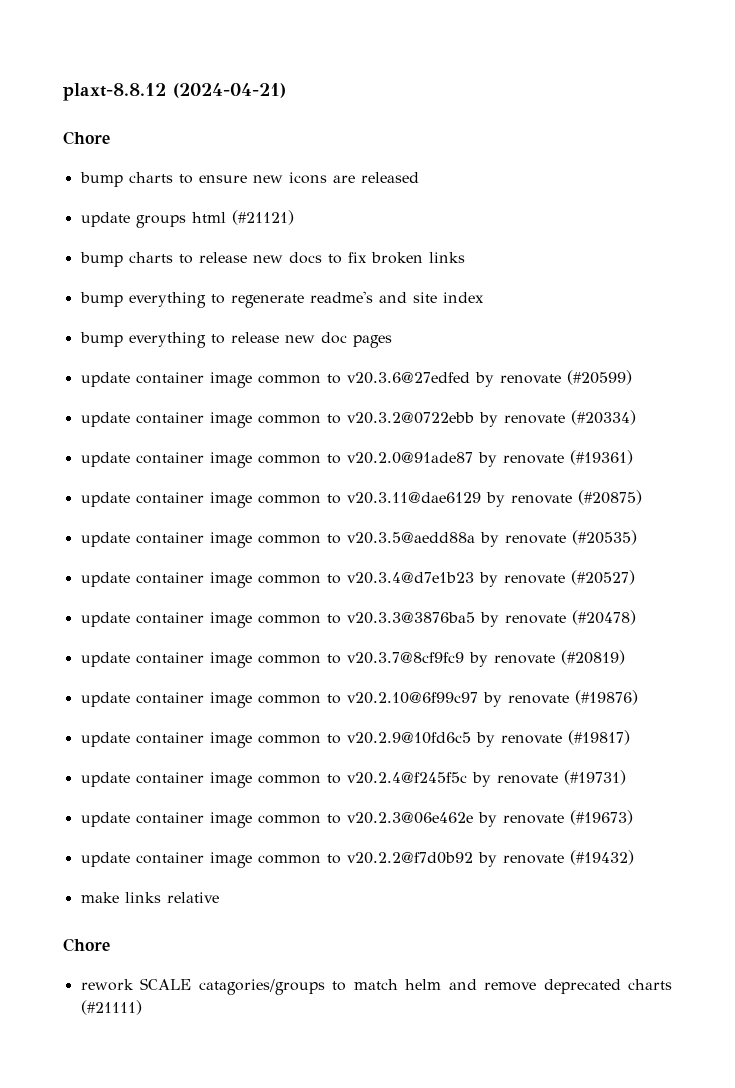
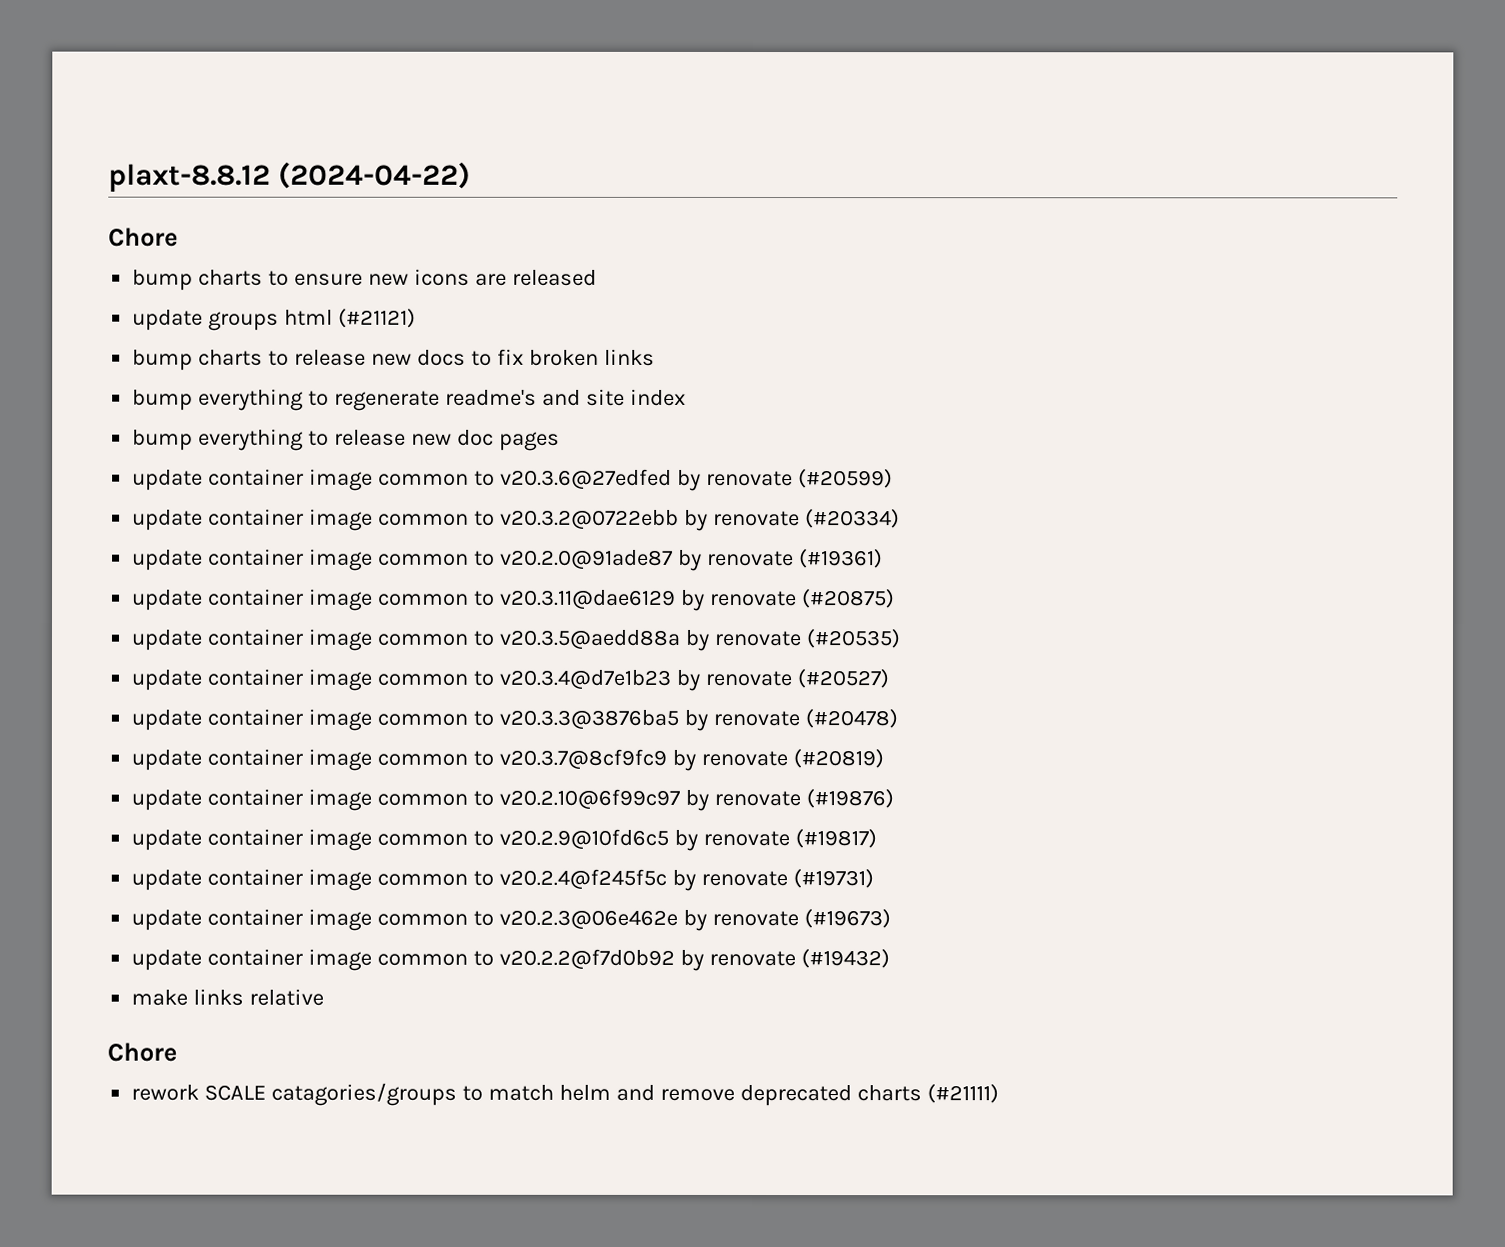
[173,83,286,98] (2024-04-21) -> [277,161,471,189] (2024-04-22)

